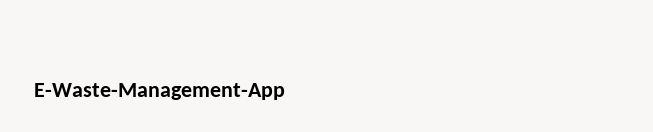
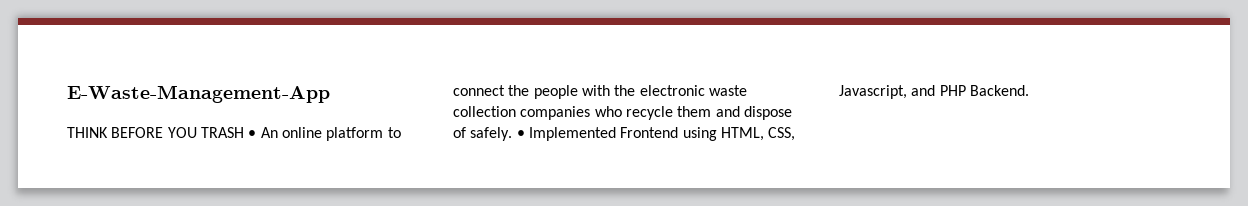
(285, 91) none -> [67,127,401,141] [453,85,747,99] [453,106,792,120] [453,127,796,141] [839,85,1029,99] // THINK BEFORE YOU TRASH • An online platform to connect the people with the electronic waste collection companies who recycle them and dispose of safely. • Implemented Frontend using HTML, CSS, Javascript, and PHP Backend.

